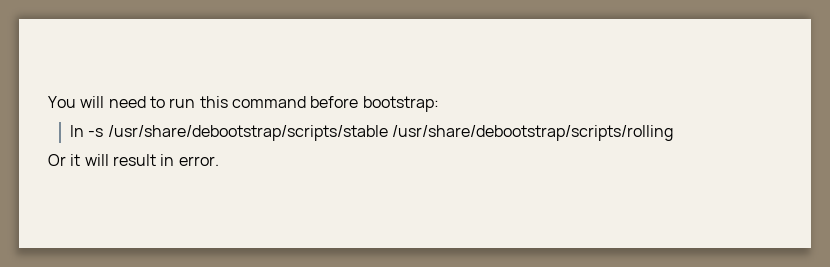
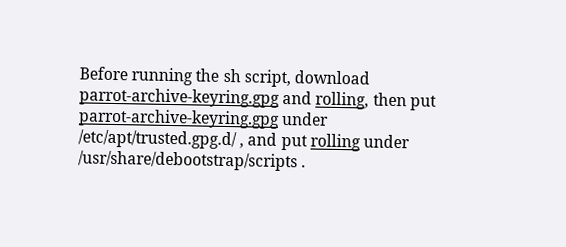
[48,96,439,112] [70,125,674,141] [48,154,219,166] You will need to run this command before bootstrap: // ln -s /usr/share/debootstrap/scripts/stable /usr/share/debootstrap/scripts/rolling // Or it will result in error. -> [79,66,370,88] [79,87,437,111] [78,108,330,129] [78,129,410,152] [78,150,307,172] Before running the sh script, download parrot-archive-keyring.gpg and rolling, then put parrot-archive-keyring.gpg under /etc/apt/trusted.gpg.d/ , and put rolling under /usr/share/debootstrap/scripts .

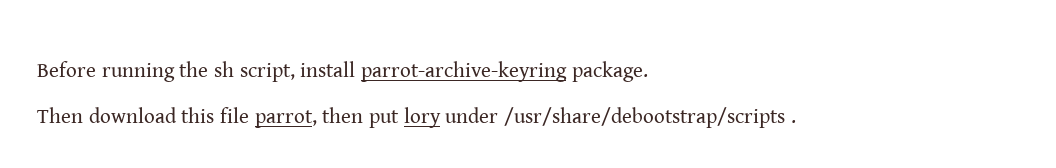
[293,70,370,85] [79,87,437,111] [78,108,330,129] [78,129,361,152] download parrot-archive-keyring.gpg and rolling, then put parrot-archive-keyring.gpg under /etc/apt/trusted.gpg.d/ , and put rolling -> [300,61,648,82] [37,107,441,128] install parrot-archive-keyring package. // Then download this file parrot, then put lory

